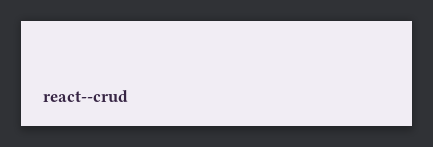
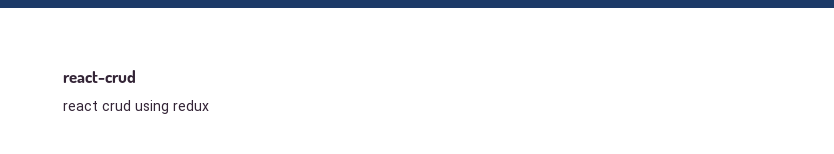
[43,90,128,102] react--crud -> [63,70,136,83] [63,100,209,114] react-crud // react crud using redux

